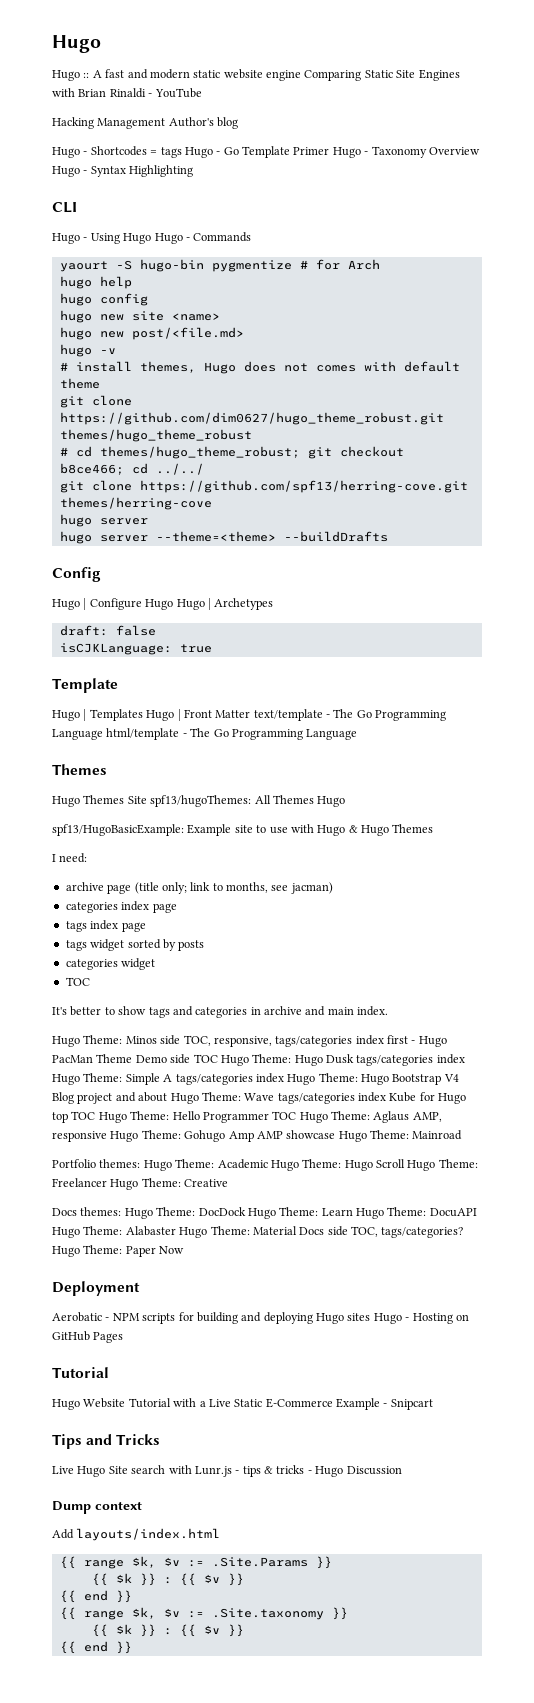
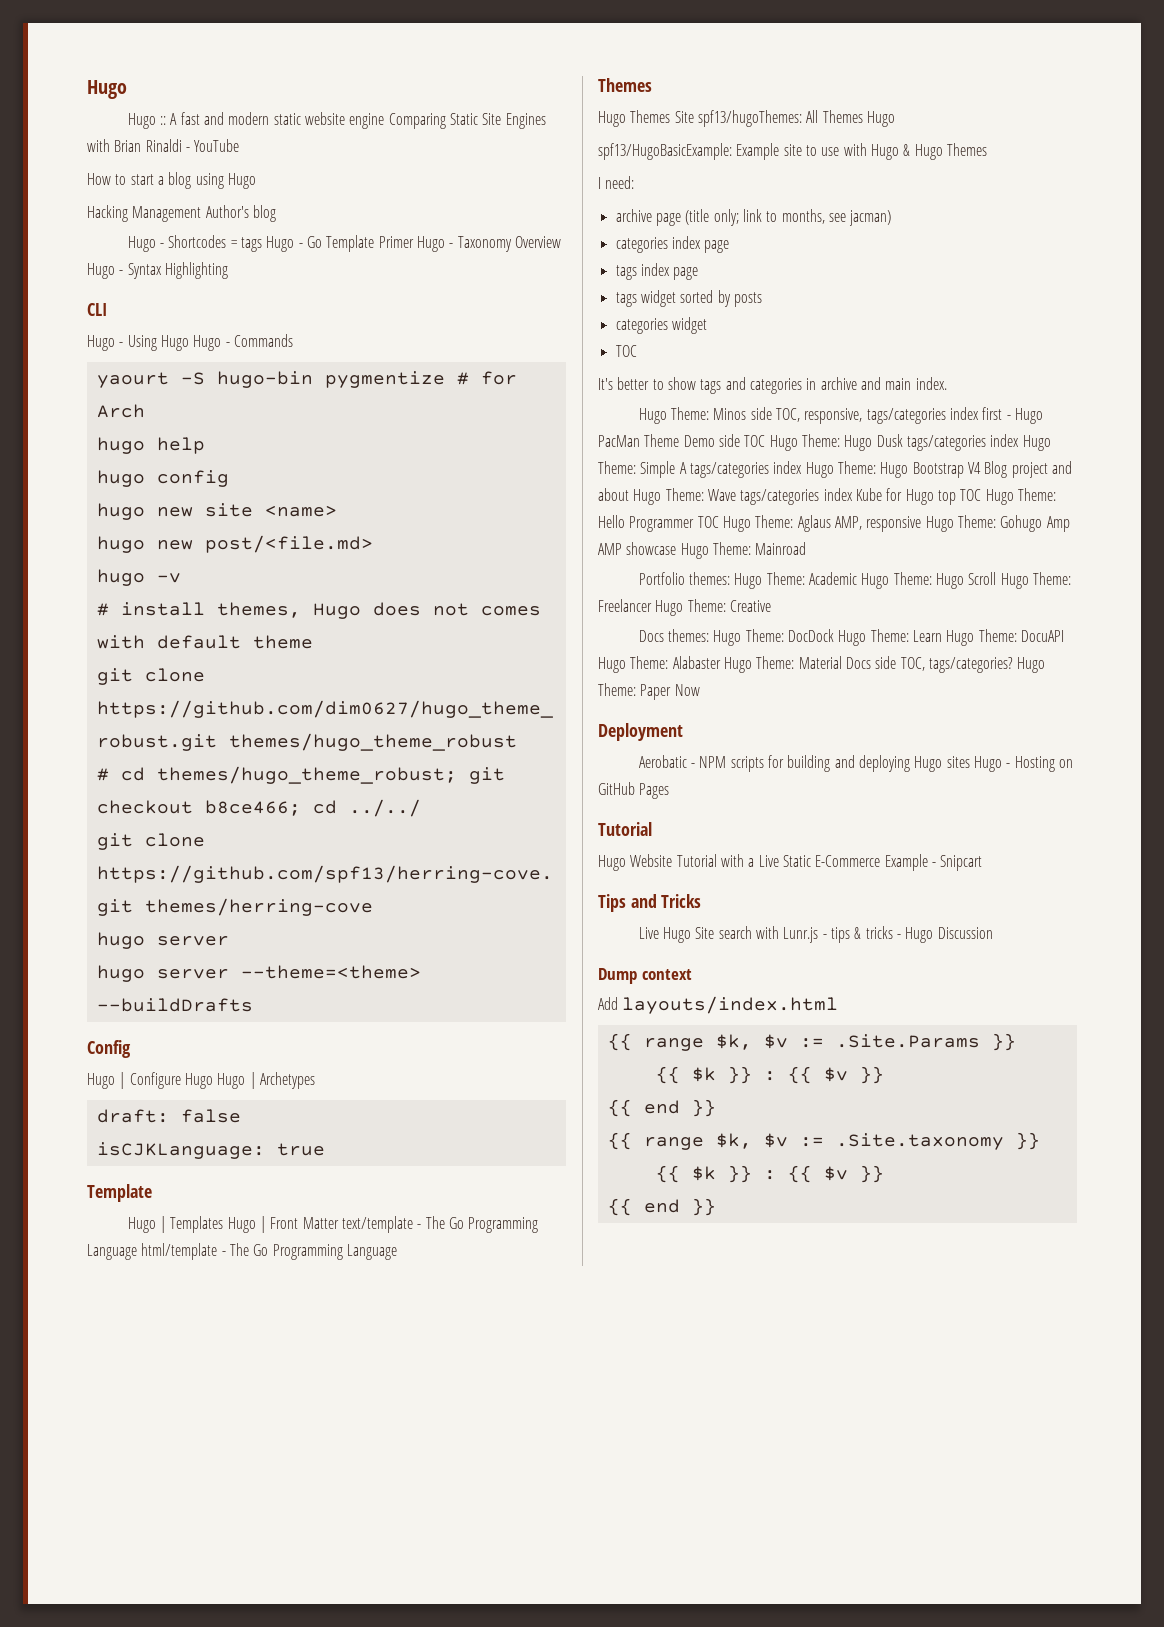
(202, 93) none -> [87,172,256,189] // How to start a blog using Hugo

